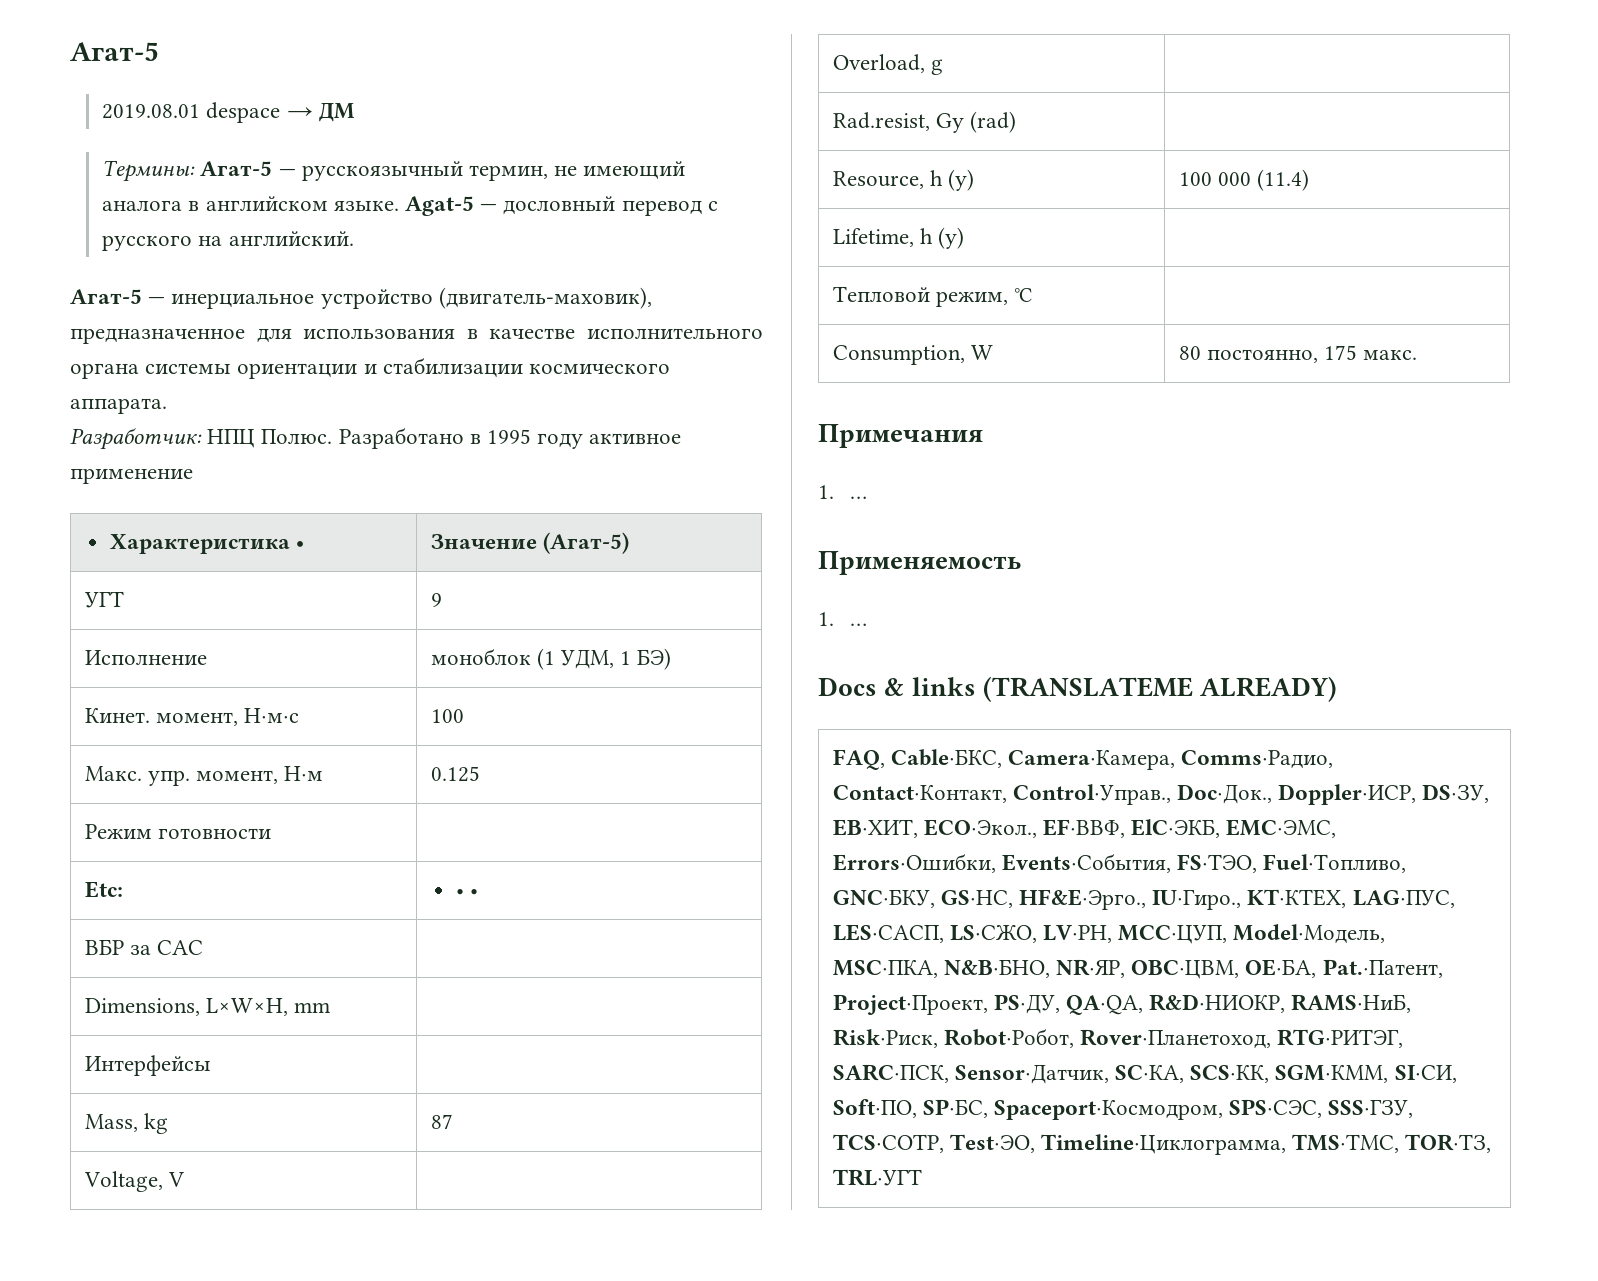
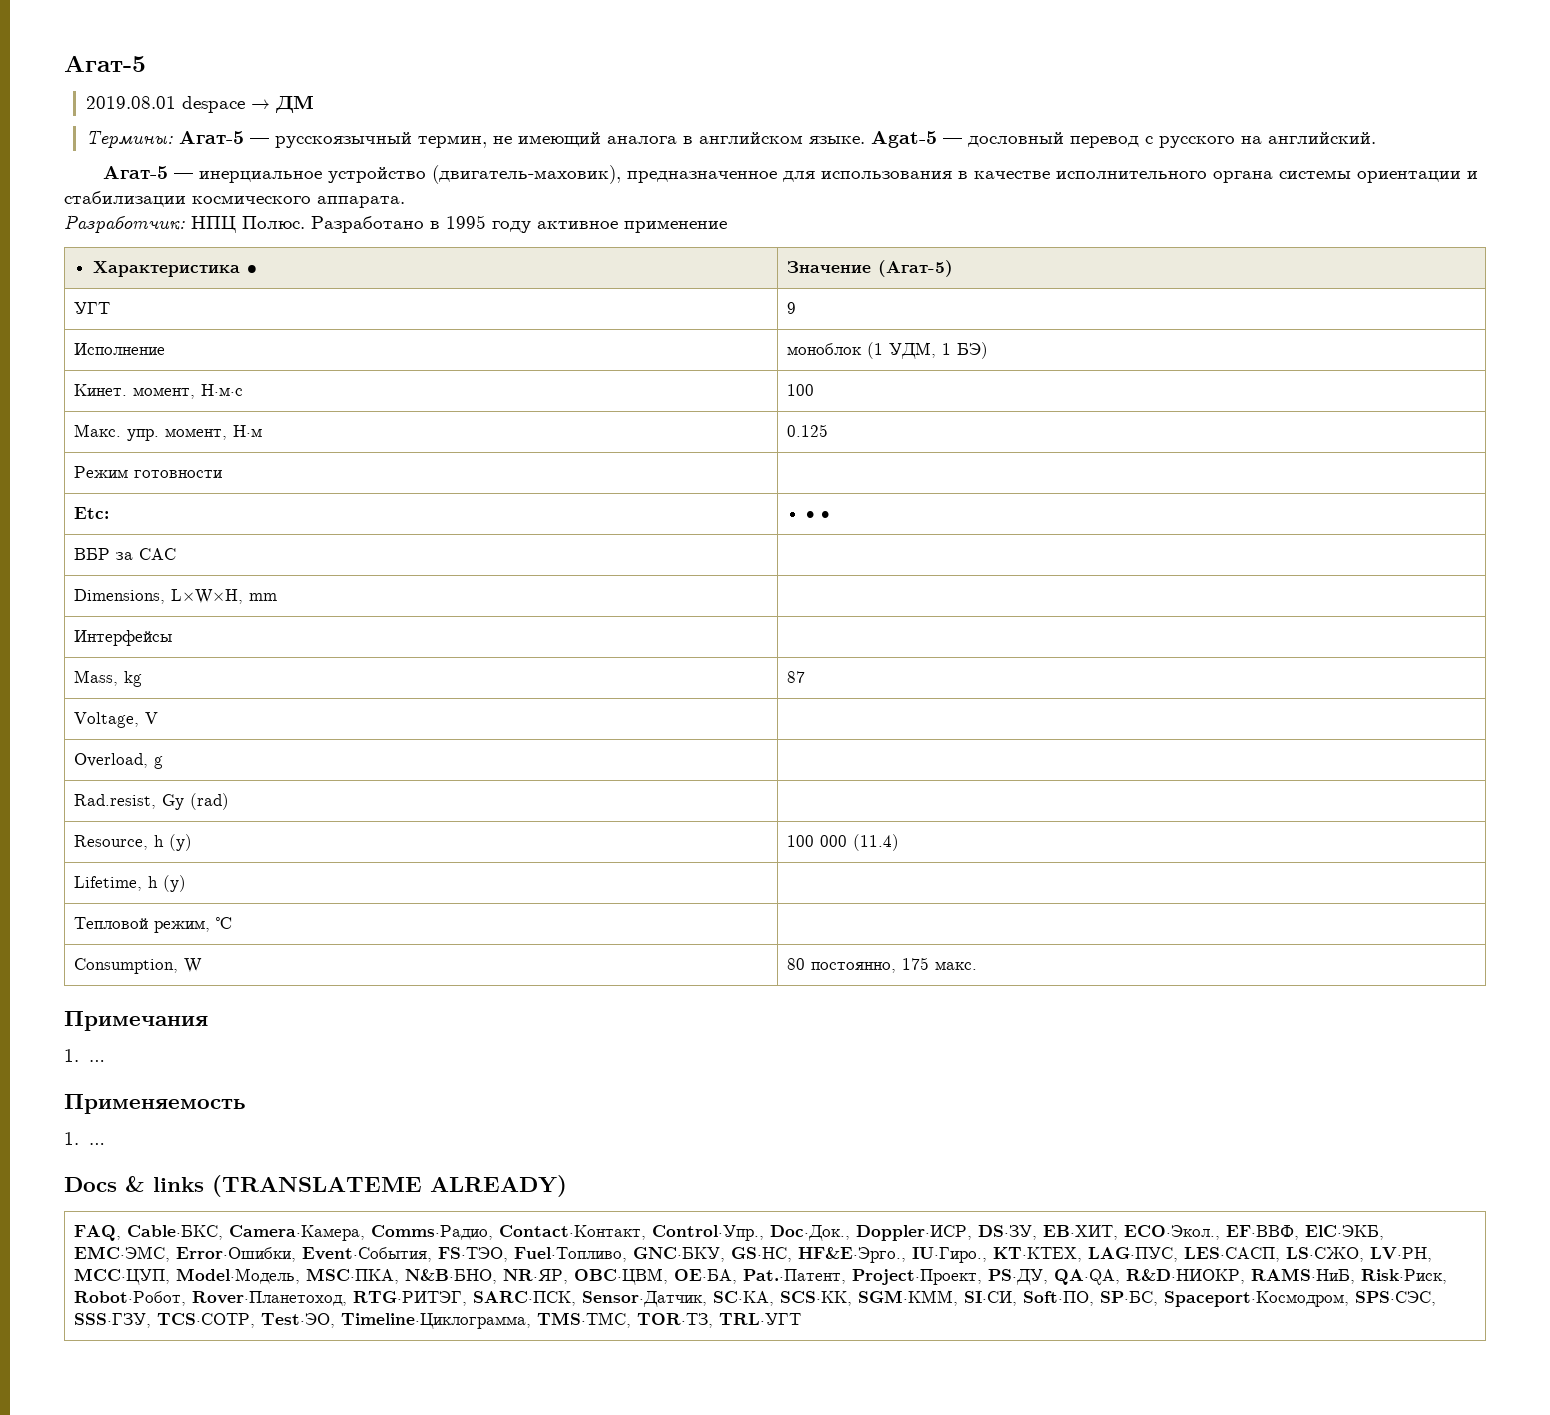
[1012,784,1171,805] Control·Управ., -> [651,1225,764,1241] Control·Упр.,
[832,853,1171,873] Errors·Ошибки, Events·События, -> [175,1247,432,1262] Error·Ошибки, Event·События,

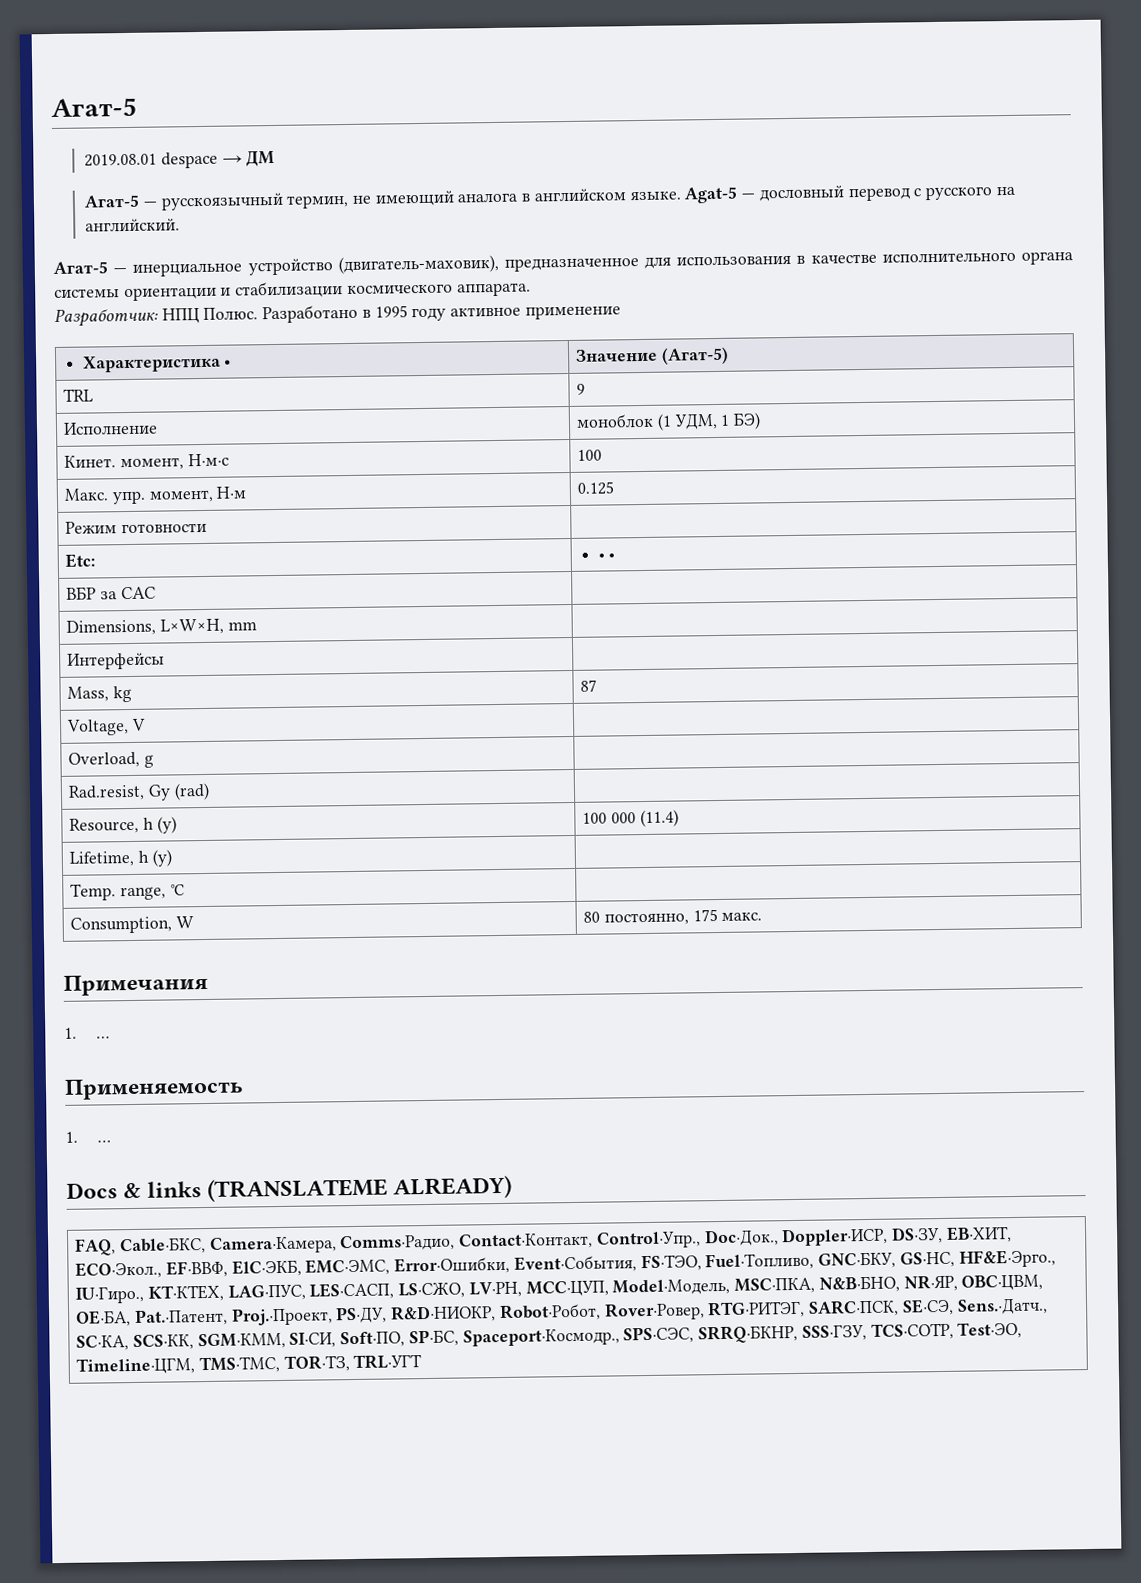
[86,130,174,149] Термины: -> (276, 158) none
[73,302,110,314] УГТ -> [63,388,94,402] TRL
[73,917,210,933] Тепловой режим, -> [70,883,167,901] Temp. range,
[851,1268,1447,1285] [73,1291,707,1307] Project·Проект, PS·ДУ, QA·QA, R&D·НИОКР, RAMS·НиБ, Risk·Риск, Robot·Робот, Rover·Планетоход, RTG·РИТЭГ, SARC·ПСК, Sensor·Датчик, -> [231,1297,1048,1326] Proj.·Проект, PS·ДУ, R&D·НИОКР, Robot·Робот, Rover·Ровер, RTG·РИТЭГ, SARC·ПСК, SE·СЭ, Sens.·Датч.,
[1163,1291,1436,1307] Spaceport·Космодром, SPS·СЭС, -> [462,1324,799,1347] Spaceport·Космодр., SPS·СЭС, SRRQ·БКНР,
[340,1313,531,1329] Timeline·Циклограмма, -> [76,1357,196,1375] Timeline·ЦГМ,

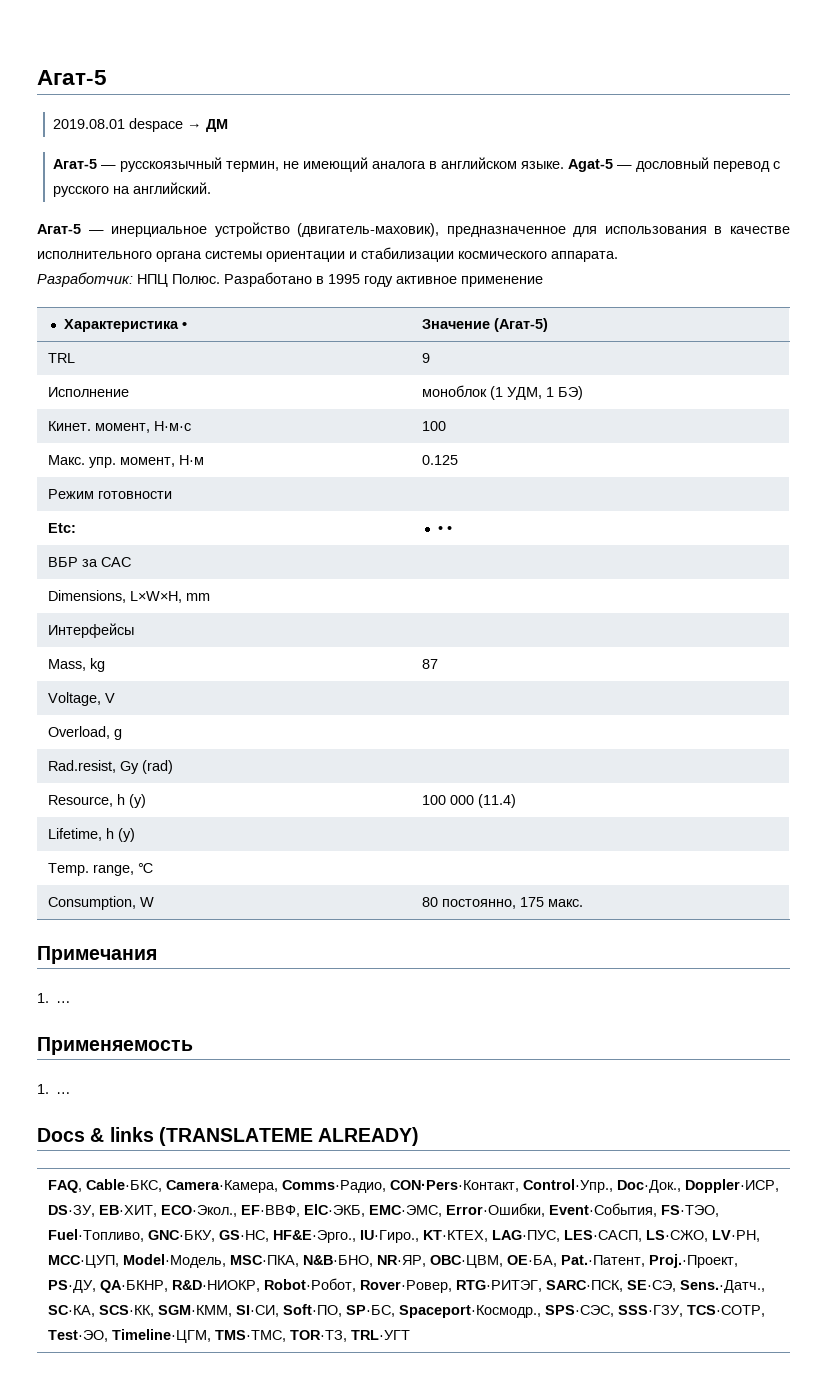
[459,1232,594,1250] Contact·Контакт, -> [389,1180,519,1192] CON·Pers·Контакт,
(388, 1315) none -> [99,1280,168,1293] QA·БКНР,
[698,1324,799,1344] SRRQ·БКНР, -> (614, 1311) none

